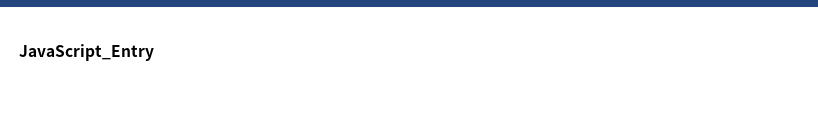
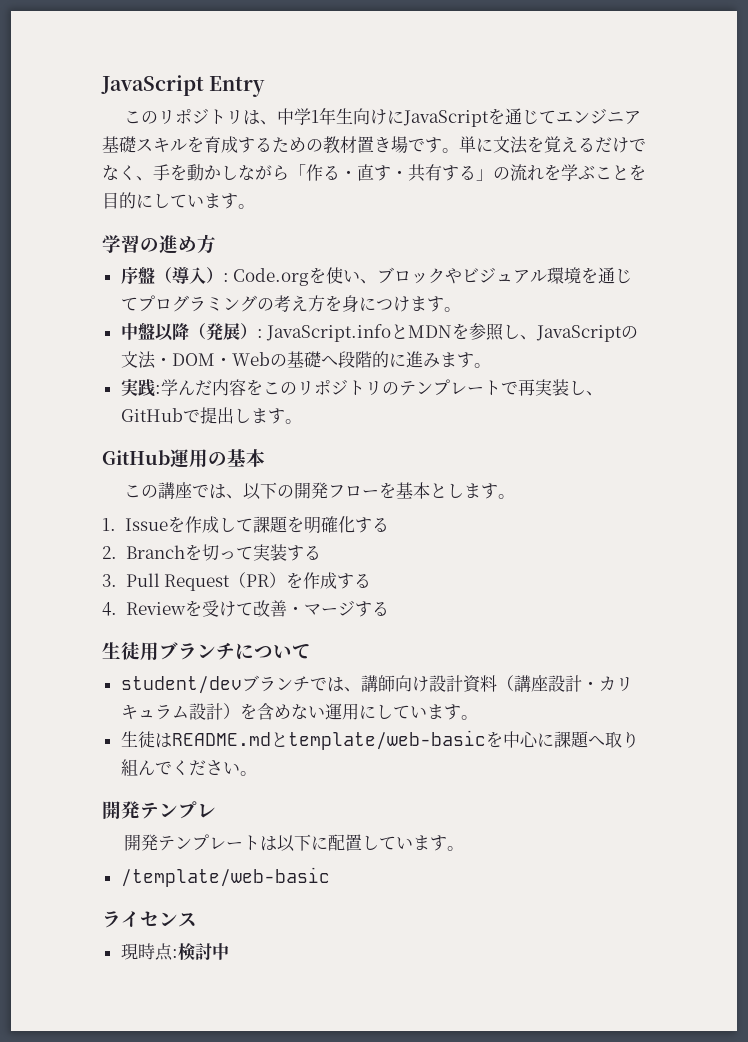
[19,44,154,61] JavaScript_Entry -> [101,75,266,97] [124,107,642,127] [102,136,646,154] [102,164,646,182] [102,192,255,209] [102,234,216,254] [120,267,633,286] [120,295,461,312] [120,323,639,342] [120,351,491,369] [120,379,603,397] [120,407,302,424] [102,449,265,468] [124,482,516,500] [102,516,389,534] [102,544,321,561] [102,572,372,591] [102,600,389,617] [102,642,311,661] [120,675,633,694] [120,703,478,720] [120,730,639,750] [120,759,257,776] [102,801,216,819] [124,834,465,852] [120,867,330,887] [102,911,197,928] [120,943,229,961] JavaScript Entry // このリポジトリは、中学1年生向けにJavaScriptを通じてエンジニア基礎スキルを育成するための教材置き場です。単に文法を覚えるだけでなく、手を動かしながら「作る・直す・共有する」の流れを学ぶことを目的にしています。 // 学習の進め方 // 序盤（導入）: Code.orgを使い、ブロックやビジュアル環境を通じてプログラミングの考え方を身につけます。 // 中盤以降（発展）: JavaScript.infoとMDNを参照し、JavaScriptの文法・DOM・Webの基礎へ段階的に進みます。 // 実践:学んだ内容をこのリポジトリのテンプレートで再実装し、GitHubで提出します。 // GitHub運用の基本 // この講座では、以下の開発フローを基本とします。 // 1. Issueを作成して課題を明確化する // 2. Branchを切って実装する // 3. Pull Request（PR）を作成する // 4. Reviewを受けて改善・マージする // 生徒用ブランチについて // student/devブランチでは、講師向け設計資料（講座設計・カリキュラム設計）を含めない運用にしています。 // 生徒はREADME.mdとtemplate/web-basicを中心に課題へ取り組んでください。 // 開発テンプレ // 開発テンプレートは以下に配置しています。 // /template/web-basic // ライセンス // 現時点:検討中

